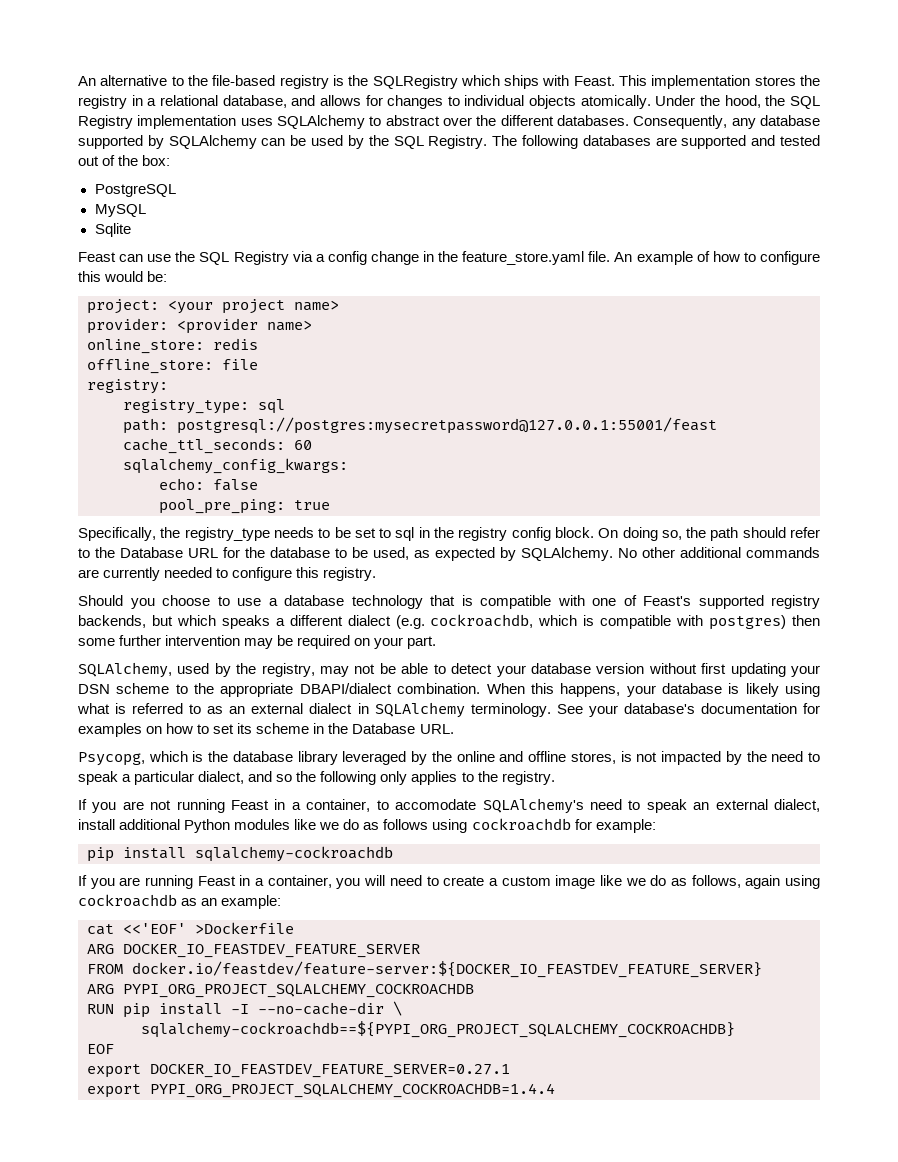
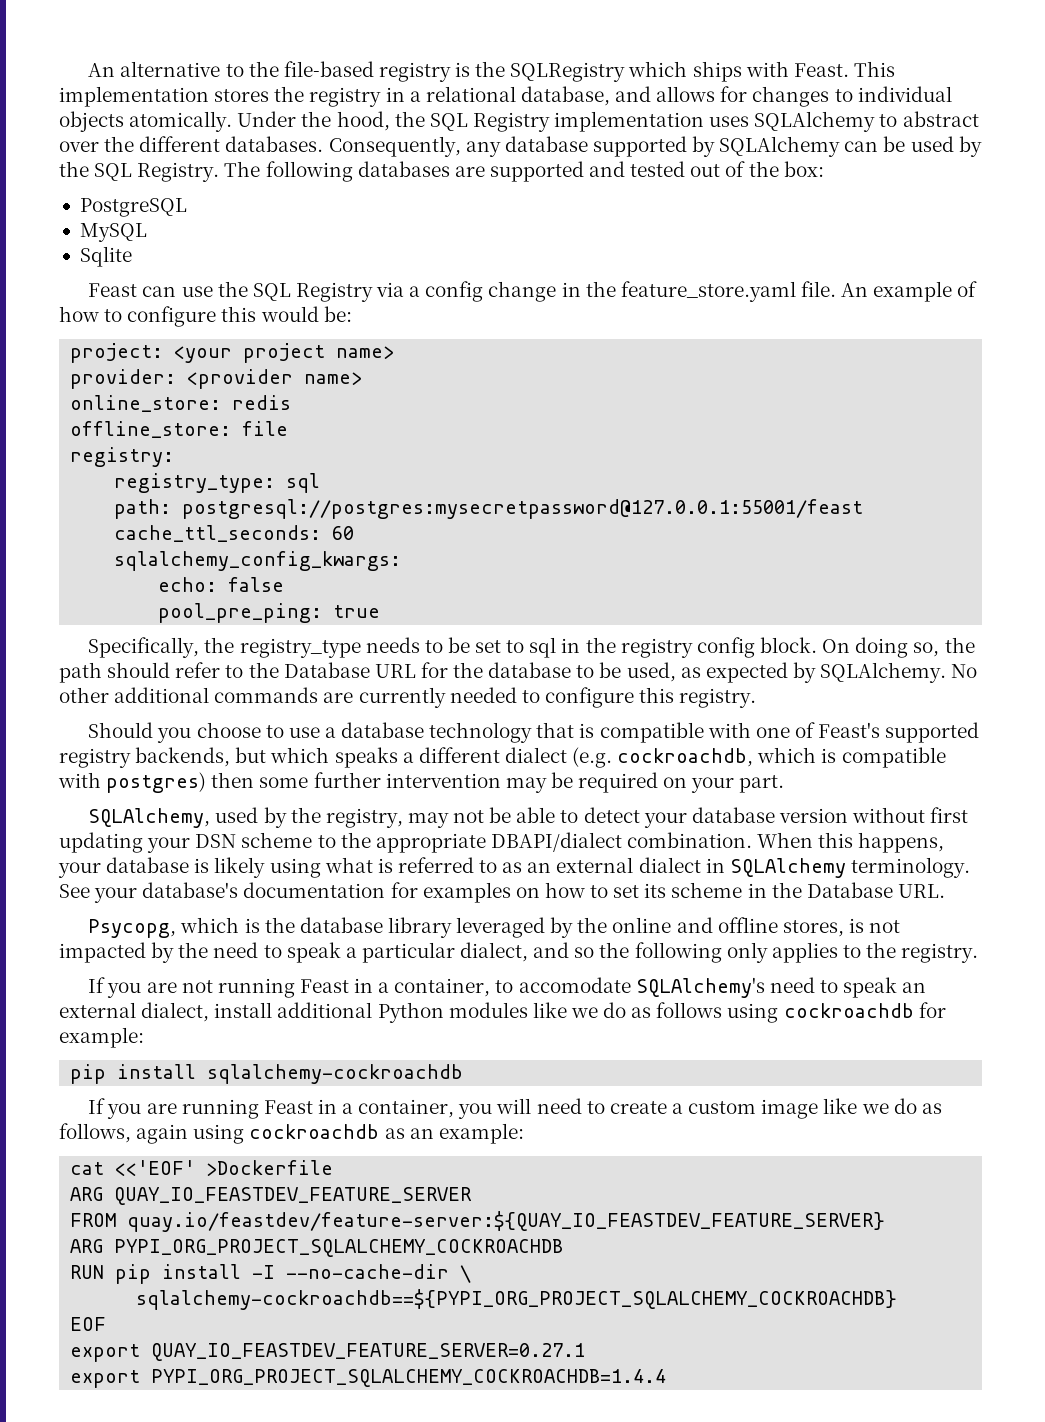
[123,944,420,958] DOCKER_IO_FEASTDEV_FEATURE_SERVER -> [114,1187,473,1205] QUAY_IO_FEASTDEV_FEATURE_SERVER
[132,961,762,978] docker.io/feastdev/feature-server:${DOCKER_IO_FEASTDEV_FEATURE_SERVER} -> [127,1211,886,1232] quay.io/feastdev/feature-server:${QUAY_IO_FEASTDEV_FEATURE_SERVER}
[150,1064,510,1078] DOCKER_IO_FEASTDEV_FEATURE_SERVER=0.27.1 -> [151,1343,586,1361] QUAY_IO_FEASTDEV_FEATURE_SERVER=0.27.1

